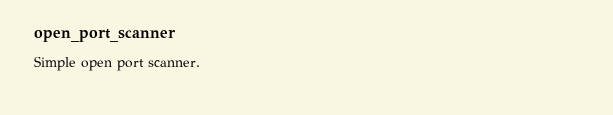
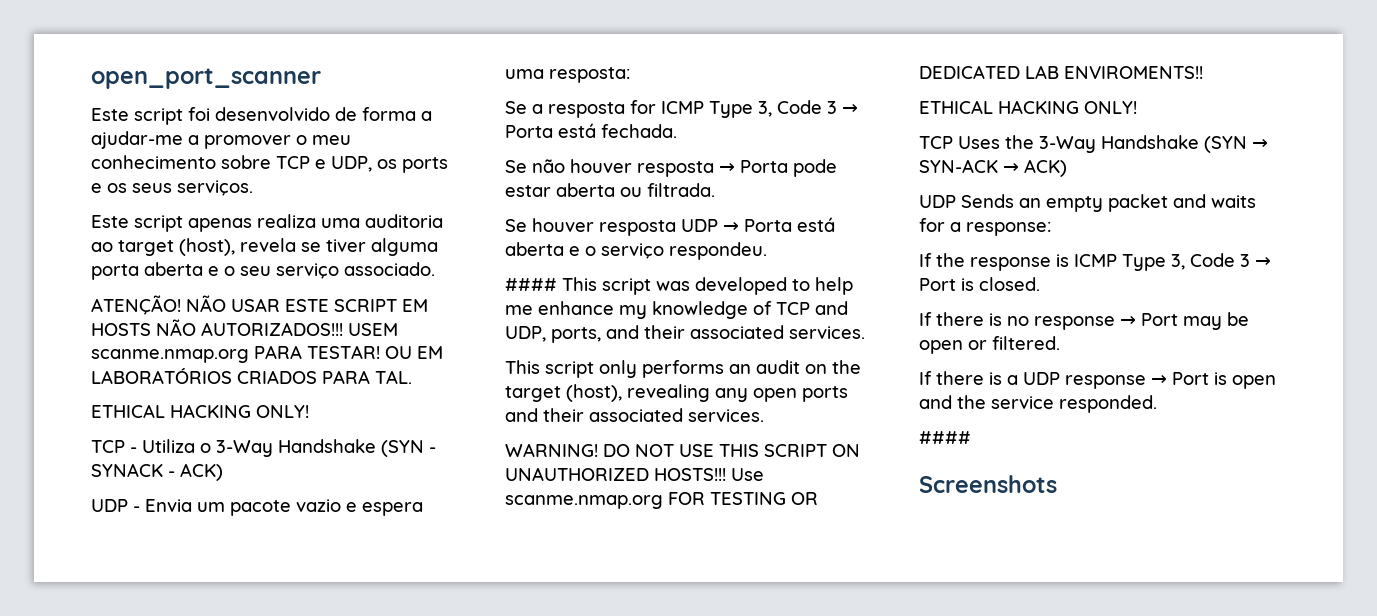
[34,56,200,71] Simple open port scanner. -> [91,107,432,125] [91,131,351,149] [91,155,448,173] [91,180,253,196] [91,214,443,232] [91,238,438,256] [91,262,435,280] [91,295,428,315] [91,319,398,336] [91,345,443,363] [91,367,412,384] [91,404,309,418] [91,439,436,457] [91,463,223,481] [91,499,423,516] [505,67,630,83] [505,100,858,118] [505,123,677,138] [505,159,837,177] [505,183,715,197] [505,217,835,236] [505,242,767,260] [505,277,853,295] [505,301,848,319] [505,325,865,343] [505,360,861,378] [505,384,848,402] [505,408,764,422] [505,443,860,457] [505,467,764,481] [505,492,818,509] [919,65,1203,79] [919,100,1137,114] [919,135,1268,153] [919,159,1067,177] [919,194,1256,212] [919,218,1051,236] [919,253,1271,271] [919,277,1040,291] [919,312,1249,330] [919,336,1060,354] [919,371,1276,389] [919,395,1157,413] [919,431,971,444] [919,475,1057,493] Este script foi desenvolvido de forma a ajudar-me a promover o meu conhecimento sobre TCP e UDP, os ports e os seus serviços. // Este script apenas realiza uma auditoria ao target (host), revela se tiver alguma porta aberta e o seu serviço associado. // ATENÇÃO! NÃO USAR ESTE SCRIPT EM HOSTS NÃO AUTORIZADOS!!! USEM scanme.nmap.org PARA TESTAR! OU EM LABORATÓRIOS CRIADOS PARA TAL. // ETHICAL HACKING ONLY! // TCP - Utiliza o 3-Way Handshake (SYN - SYNACK - ACK) // UDP - Envia um pacote vazio e espera uma resposta: // Se a resposta for ICMP Type 3, Code 3 → Porta está fechada. // Se não houver resposta → Porta pode estar aberta ou filtrada. // Se houver resposta UDP → Porta está aberta e o serviço respondeu. // #### This script was developed to help me enhance my knowledge of TCP and UDP, ports, and their associated services. // This script only performs an audit on the target (host), revealing any open ports and their associated services. // WARNING! DO NOT USE THIS SCRIPT ON UNAUTHORIZED HOSTS!!! Use scanme.nmap.org FOR TESTING OR DEDICATED LAB ENVIROMENTS!! // ETHICAL HACKING ONLY! // TCP Uses the 3-Way Handshake (SYN → SYN-ACK → ACK) // UDP Sends an empty packet and waits for a response: // If the response is ICMP Type 3, Code 3 → Port is closed. // If there is no response → Port may be open or filtered. // If there is a UDP response → Port is open and the service responded. // #### // Screenshots

